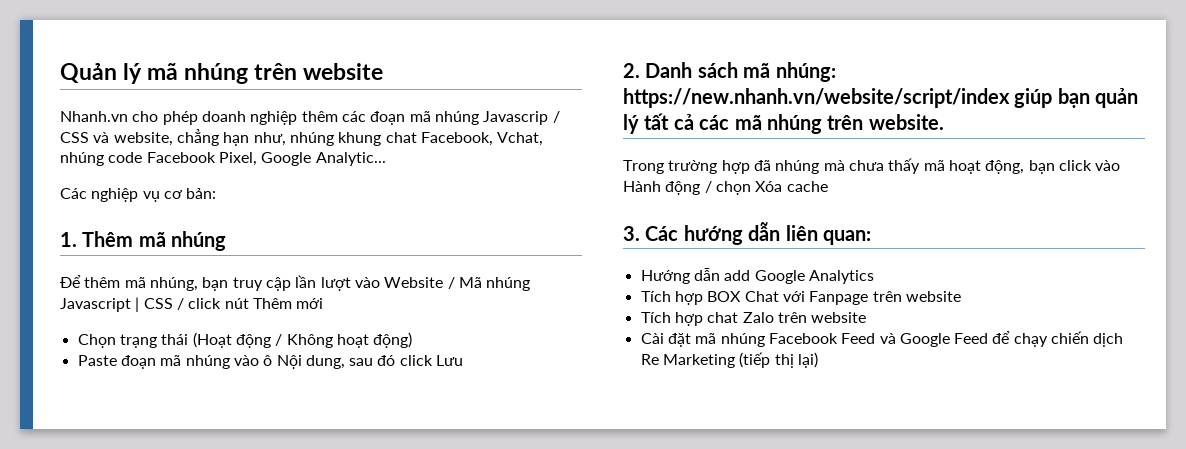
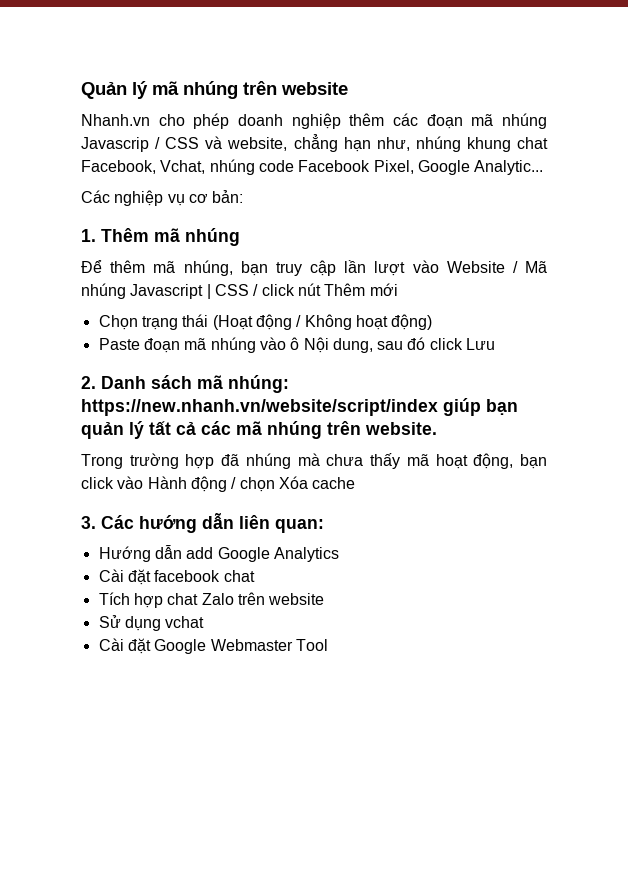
[640,291,961,305] Tích hợp BOX Chat với Fanpage trên website -> [98,569,255,585] Cài đặt facebook chat
[640,331,1124,347] [640,352,818,368] // Cài đặt mã nhúng Facebook Feed và Google Feed để chạy chiến dịch Re Marketing (tiếp thị lại) -> [98,615,205,631] [98,638,328,654] // Sử dụng vchat // Cài đặt Google Webmaster Tool

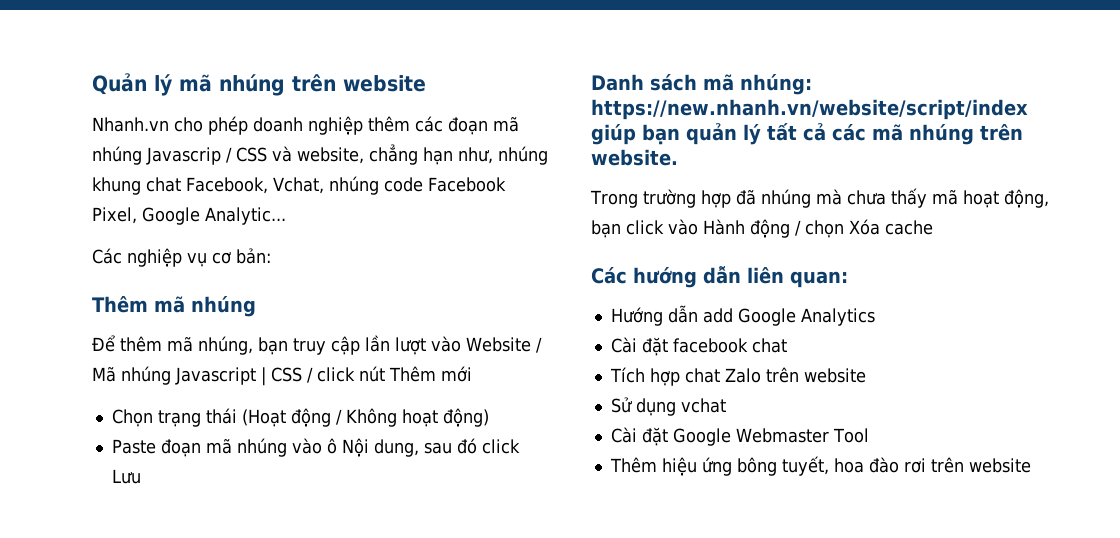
[81,229,96,242] 1. -> (271, 256) none
[81,376,96,389] 2. -> (141, 476) none
[81,516,96,529] 3. -> (933, 227) none
(328, 645) none -> [609,456,1031,476] // Thêm hiệu ứng bông tuyết, hoa đào rơi trên website

